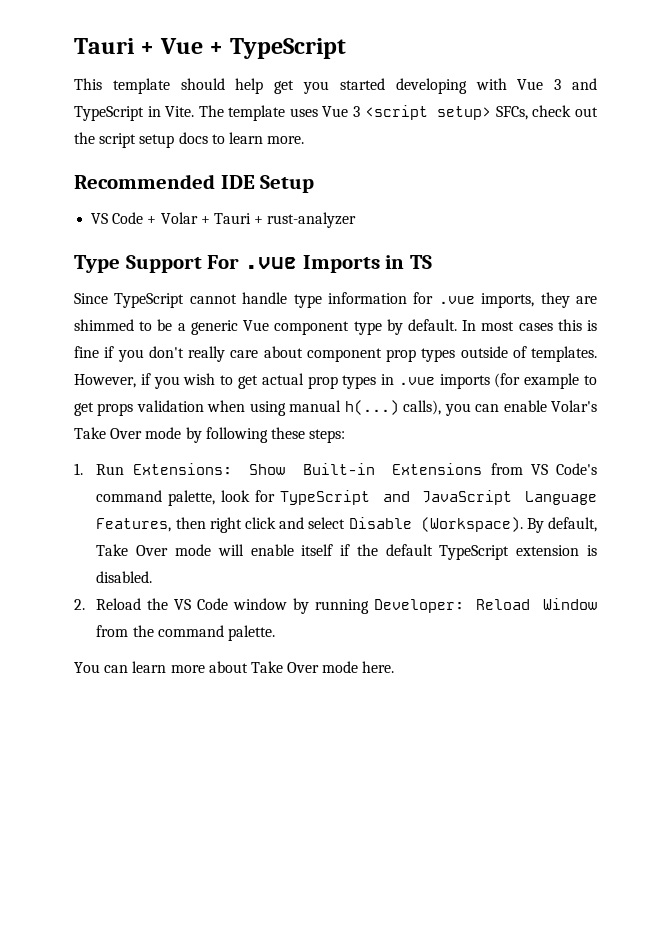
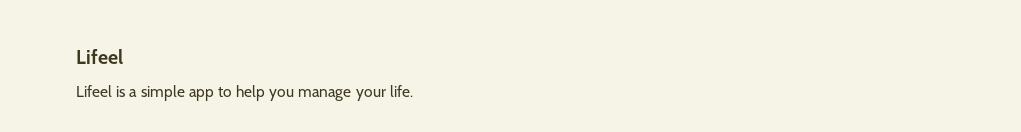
[74,38,346,59] [74,78,597,94] [74,105,598,121] [74,132,305,148] [74,174,315,193] [91,212,357,228] [74,255,433,273] [74,292,597,308] [74,319,597,335] [74,346,597,362] [74,373,597,389] [74,400,597,416] [74,427,346,443] [74,463,597,475] [96,490,597,506] [96,517,597,533] [96,544,598,560] [96,571,153,583] [74,598,597,614] [96,625,276,641] [74,661,395,673] Tauri + Vue + TypeScript // This template should help get you started developing with Vue 3 and TypeScript in Vite. The template uses Vue 3 <script setup> SFCs, check out the script setup docs to learn more. // Recommended IDE Setup // VS Code + Volar + Tauri + rust-analyzer // Type Support For .vue Imports in TS // Since TypeScript cannot handle type information for .vue imports, they are shimmed to be a generic Vue component type by default. In most cases this is fine if you don't really care about component prop types outside of templates. However, if you wish to get actual prop types in .vue imports (for example to get props validation when using manual h(...) calls), you can enable Volar's Take Over mode by following these steps: // 1. Run Extensions: Show Built-in Extensions from VS Code's command palette, look for TypeScript and JavaScript Language Features, then right click and select Disable (Workspace). By default, Take Over mode will enable itself if the default TypeScript extension is disabled. // 2. Reload the VS Code window by running Developer: Reload Window from the command palette. // You can learn more about Take Over mode here. -> [76,49,123,64] [76,85,413,101] Lifeel // Lifeel is a simple app to help you manage your life.

